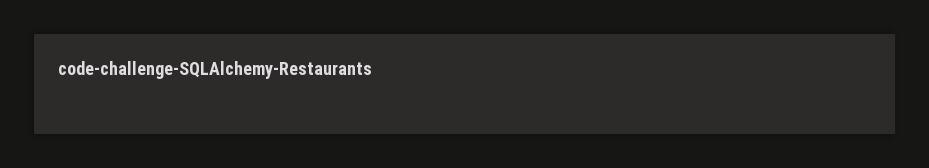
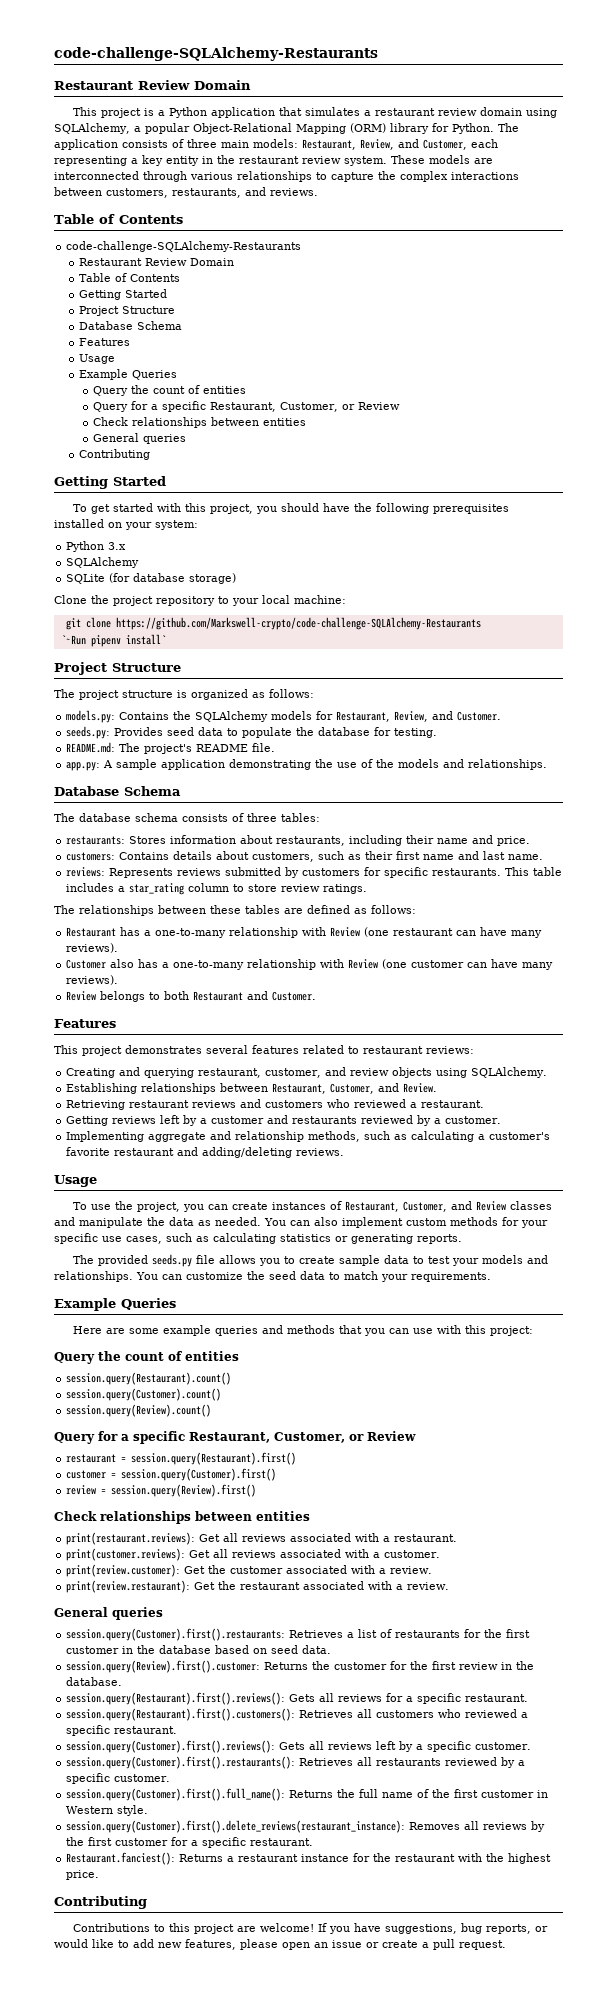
[58,61,372,79] code-challenge-SQLAlchemy-Restaurants -> [54,47,378,61] [54,80,251,90] [73,107,558,118] [54,123,519,134] [54,139,498,150] [54,155,493,166] [54,171,519,182] [54,187,318,198] [54,214,183,224] [66,241,302,252] [79,258,235,266] [79,273,181,282] [79,289,168,300] [79,306,176,316] [79,321,183,330] [79,338,131,346] [79,354,116,364] [79,369,178,380] [92,385,246,396] [92,401,400,412] [92,417,306,428] [92,433,186,444] [79,449,151,460] [54,476,166,489] [73,503,510,514] [54,519,198,530] [66,541,127,552] [66,557,140,568] [66,573,237,584] [54,595,346,606] [65,617,481,630] [60,634,166,647] [54,662,181,675] [54,689,314,700] [66,710,502,723] [66,726,438,739] [66,742,276,754] [66,759,548,771] [54,786,181,796] [54,813,320,822] [66,835,531,846] [66,851,544,862] [66,867,563,878] [66,883,368,895] [54,905,416,916] [66,927,543,938] [66,943,119,953] [66,959,554,970] [66,975,119,985] [66,991,317,1002] [54,1019,116,1028] [54,1045,474,1056] [66,1067,548,1078] [66,1083,438,1094] [66,1099,485,1110] [66,1115,502,1126] [66,1131,551,1142] [66,1147,345,1158] [54,1175,97,1187] [73,1201,553,1212] [54,1217,548,1228] [54,1233,462,1244] [73,1254,549,1267] [54,1271,491,1282] [54,1298,176,1311] [73,1325,534,1336] [54,1351,239,1364] [66,1372,232,1385] [66,1388,222,1401] [66,1404,212,1417] [54,1431,416,1444] [66,1452,297,1465] [66,1468,277,1481] [66,1484,257,1497] [54,1511,310,1524] [66,1532,458,1545] [66,1548,441,1561] [66,1564,433,1577] [66,1580,450,1593] [54,1607,163,1620] [66,1628,531,1641] [66,1645,332,1654] [66,1660,535,1673] [66,1677,123,1686] [66,1692,529,1705] [66,1708,529,1721] [66,1725,178,1736] [66,1740,532,1753] [66,1756,526,1769] [66,1773,171,1784] [66,1788,549,1801] [66,1805,149,1816] [66,1820,546,1833] [66,1837,314,1848] [66,1852,552,1865] [66,1870,100,1880] [54,1896,147,1909] [73,1923,549,1934] [54,1939,506,1950] code-challenge-SQLAlchemy-Restaurants // Restaurant Review Domain // This project is a Python application that simulates a restaurant review domain using SQLAlchemy, a popular Object-Relational Mapping (ORM) library for Python. The application consists of three main models: Restaurant, Review, and Customer, each representing a key entity in the restaurant review system. These models are interconnected through various relationships to capture the complex interactions between customers, restaurants, and reviews. // Table of Contents // code-challenge-SQLAlchemy-Restaurants // Restaurant Review Domain // Table of Contents // Getting Started // Project Structure // Database Schema // Features // Usage // Example Queries // Query the count of entities // Query for a specific Restaurant, Customer, or Review // Check relationships between entities // General queries // Contributing // Getting Started // To get started with this project, you should have the following prerequisites installed on your system: // Python 3.x // SQLAlchemy // SQLite (for database storage) // Clone the project repository to your local machine: // git clone https://github.com/Markswell-crypto/code-challenge-SQLAlchemy-Restaurants // `~Run pipenv install` // Project Structure // The project structure is organized as follows: // models.py: Contains the SQLAlchemy models for Restaurant, Review, and Customer. // seeds.py: Provides seed data to populate the database for testing. // README.md: The project's README file. // app.py: A sample application demonstrating the use of the models and relationships. // Database Schema // The database schema consists of three tables: // restaurants: Stores information about restaurants, including their name and price. // customers: Contains details about customers, such as their first name and last name. // reviews: Represents reviews submitted by customers for specific restaurants. This table includes a star_rating column to store review ratings. // The relationships between these tables are defined as follows: // Restaurant has a one-to-many relationship with Review (one restaurant can have many reviews). // Customer also has a one-to-many relationship with Review (one customer can have many reviews). // Review belongs to both Restaurant and Customer. // Features // This project demonstrates several features related to restaurant reviews: // Creating and querying restaurant, customer, and review objects using SQLAlchemy. // Establishing relationships between Restaurant, Customer, and Review. // Retrieving restaurant reviews and customers who reviewed a restaurant. // Getting reviews left by a customer and restaurants reviewed by a customer. // Implementing aggregate and relationship methods, such as calculating a customer's favorite restaurant and adding/deleting reviews. // Usage // To use the project, you can create instances of Restaurant, Customer, and Review classes and manipulate the data as needed. You can also implement custom methods for your specific use cases, such as calculating statistics or generating reports. // The provided seeds.py file allows you to create sample data to test your models and relationships. You can customize the seed data to match your requirements. // Example Queries // Here are some example queries and methods that you can use with this project: // Query the count of entities // session.query(Restaurant).count() // session.query(Customer).count() // session.query(Review).count() // Query for a specific Restaurant, Customer, or Review // restaurant = session.query(Restaurant).first() // customer = session.query(Customer).first() // review = session.query(Review).first() // Check relationships between entities // print(restaurant.reviews): Get all reviews associated with a restaurant. // print(customer.reviews): Get all reviews associated with a customer. // print(review.customer): Get the customer associated with a review. // print(review.restaurant): Get the restaurant associated with a review. // General queries // session.query(Customer).first().restaurants: Retrieves a list of restaurants for the first customer in the database based on seed data. // session.query(Review).first().customer: Returns the customer for the first review in the database. // session.query(Restaurant).first().reviews(): Gets all reviews for a specific restaurant. // session.query(Restaurant).first().customers(): Retrieves all customers who reviewed a specific restaurant. // session.query(Customer).first().reviews(): Gets all reviews left by a specific customer. // session.query(Customer).first().restaurants(): Retrieves all restaurants reviewed by a specific customer. // session.query(Customer).first().full_name(): Returns the full name of the first customer in Western style. // session.query(Customer).first().delete_reviews(restaurant_instance): Removes all reviews by the first customer for a specific restaurant. // Restaurant.fanciest(): Returns a restaurant instance for the restaurant with the highest price. // Contributing // Contributions to this project are welcome! If you have suggestions, bug reports, or would like to add new features, please open an issue or create a pull request.

